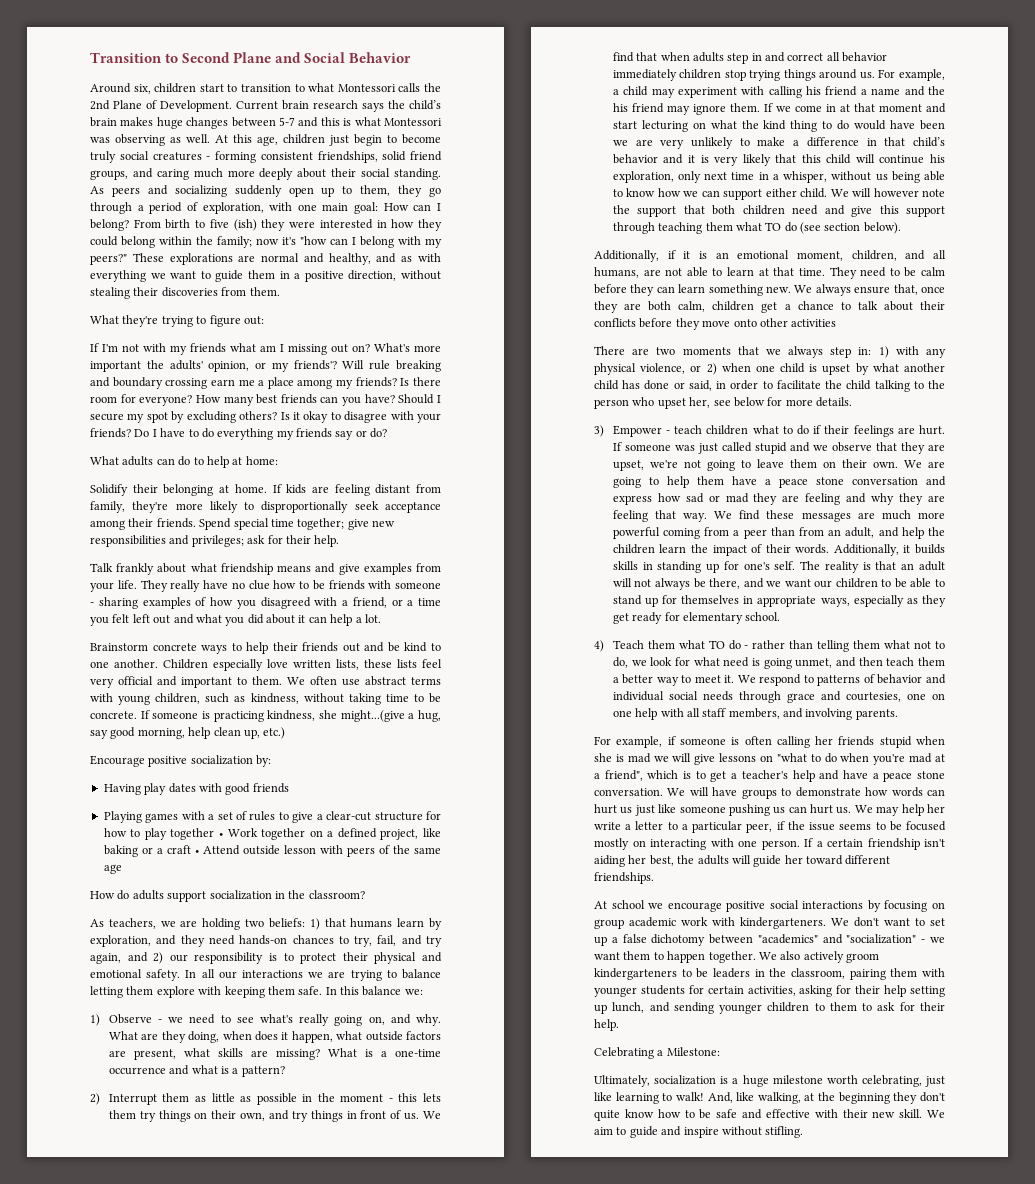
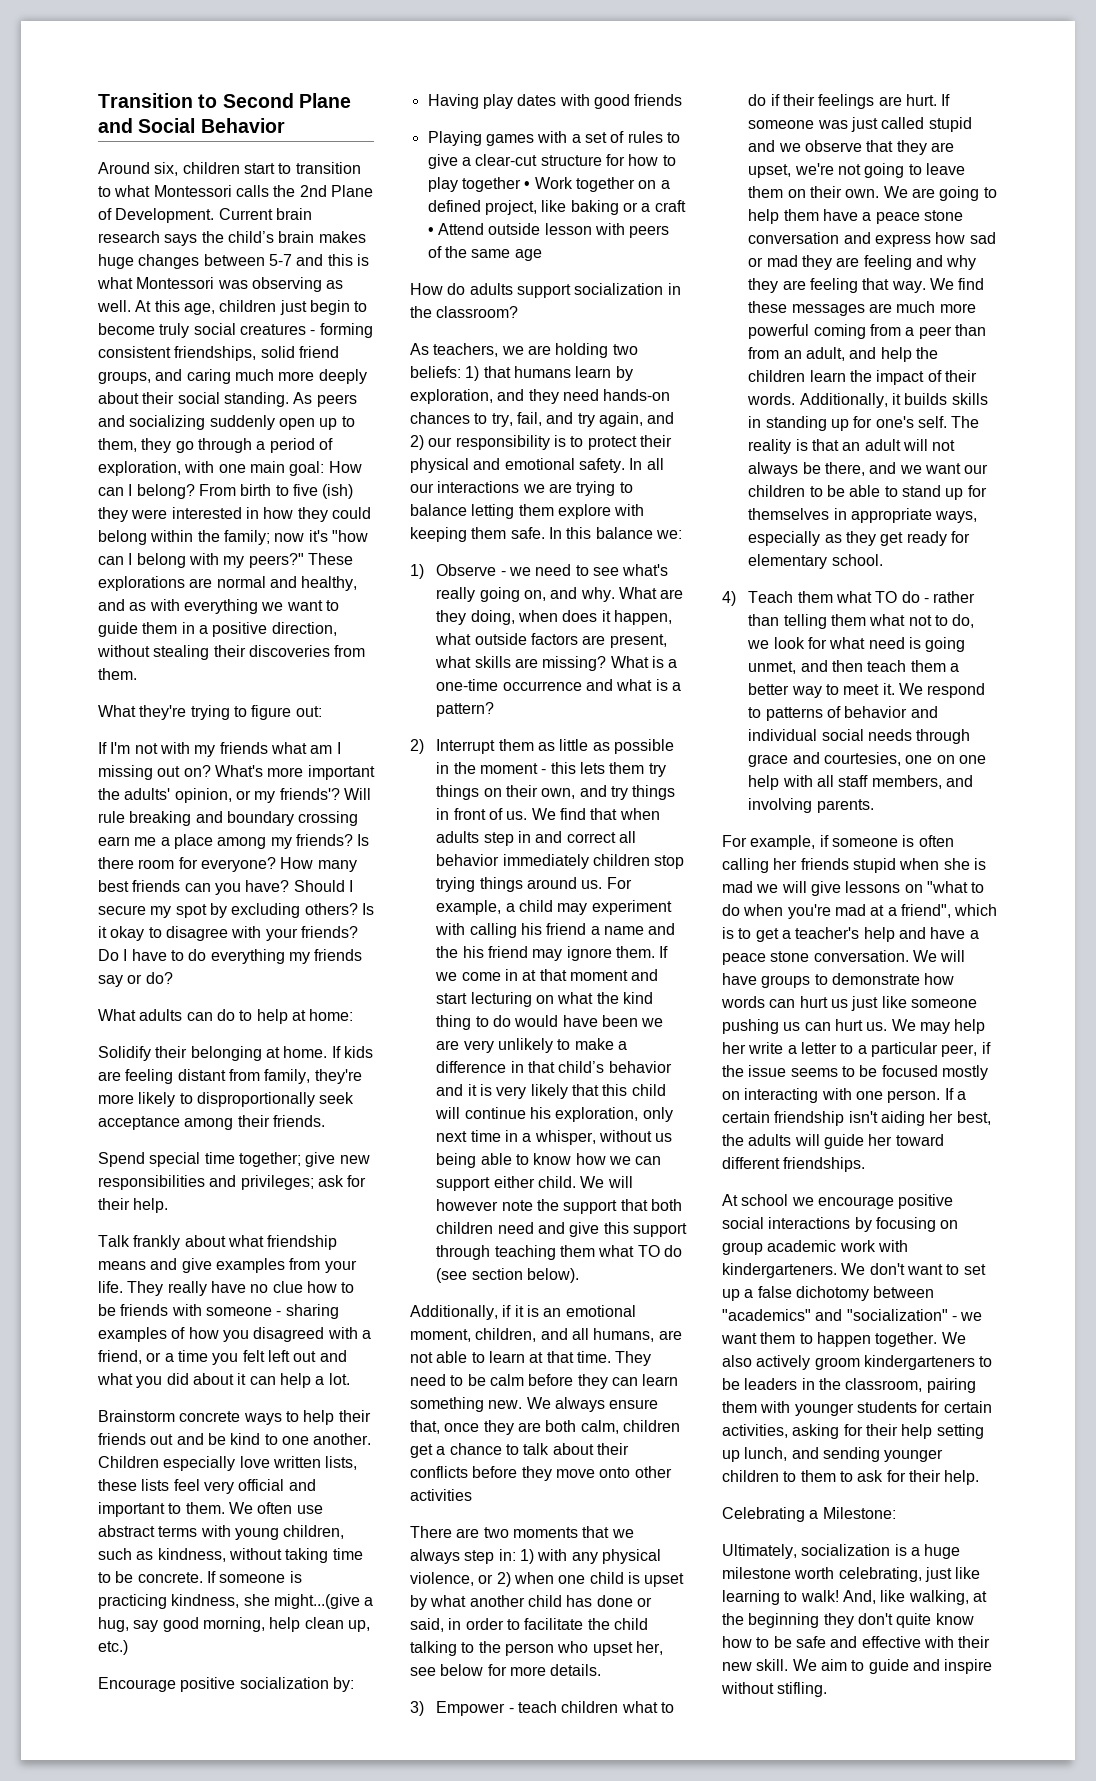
(196, 523) none -> (325, 1121) //

